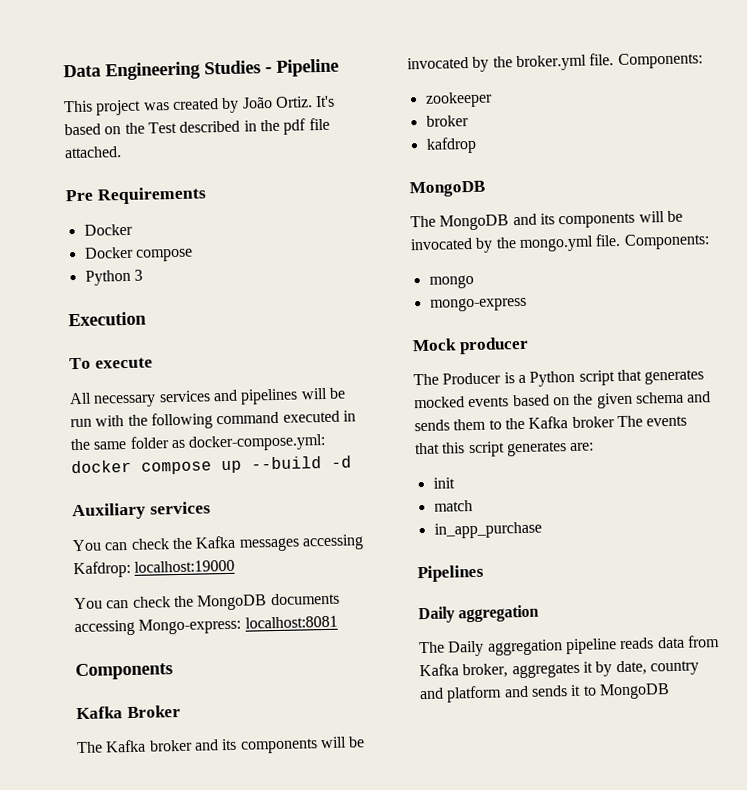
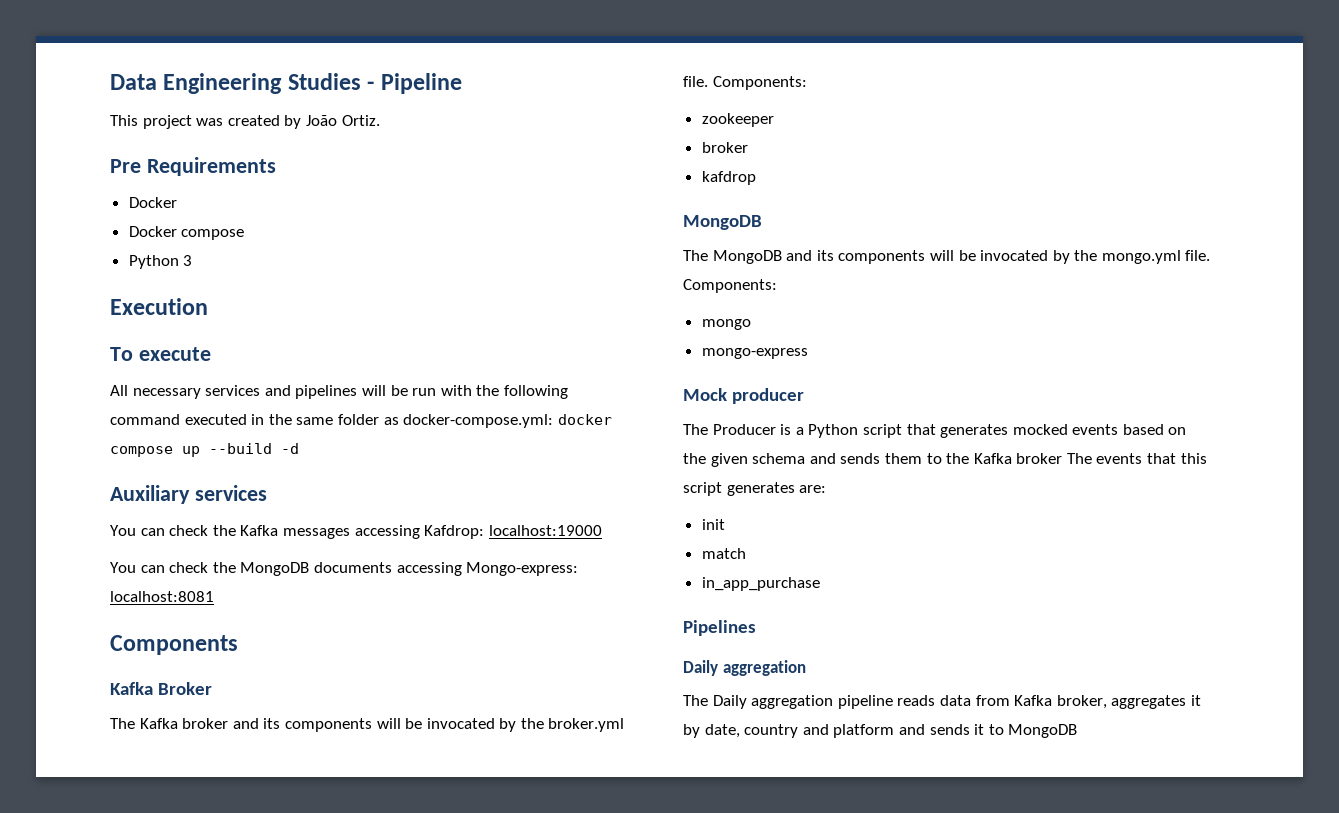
[315,95,336,108] [64,117,330,136] [64,146,122,159] It's based on the Test described in the pdf file attached. -> (380, 120) none

